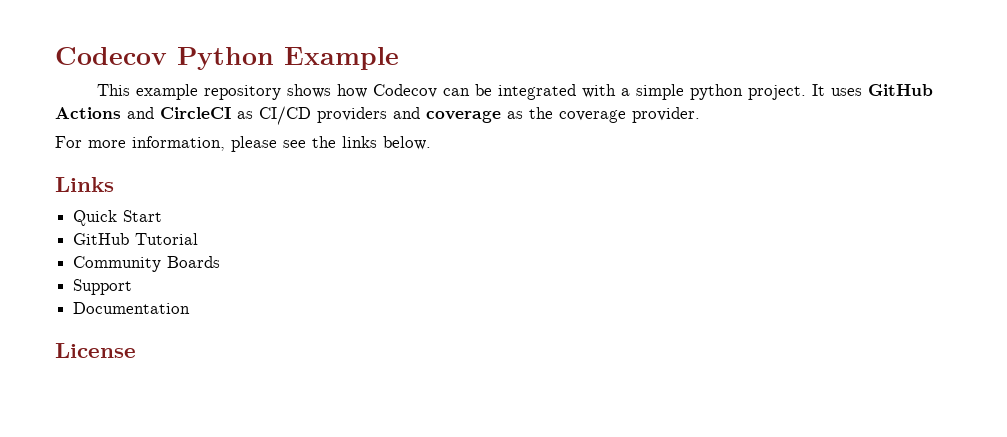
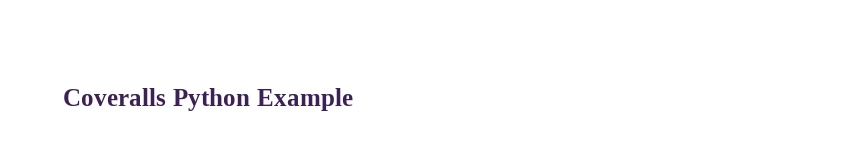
[55,47,167,65] Codecov -> [63,88,166,106] Coveralls
[96,84,933,100] [55,106,700,125] [55,136,431,152] [55,177,114,192] [73,210,163,226] [73,233,199,245] [73,256,221,272] [73,279,133,295] [73,302,191,314] [55,343,136,358] // This example repository shows how Codecov can be integrated with a simple python project. It uses GitHub Actions and CircleCI as CI/CD providers and coverage as the coverage provider. // For more information, please see the links below. // Links // Quick Start // GitHub Tutorial // Community Boards // Support // Documentation // License -> (353, 99) none

